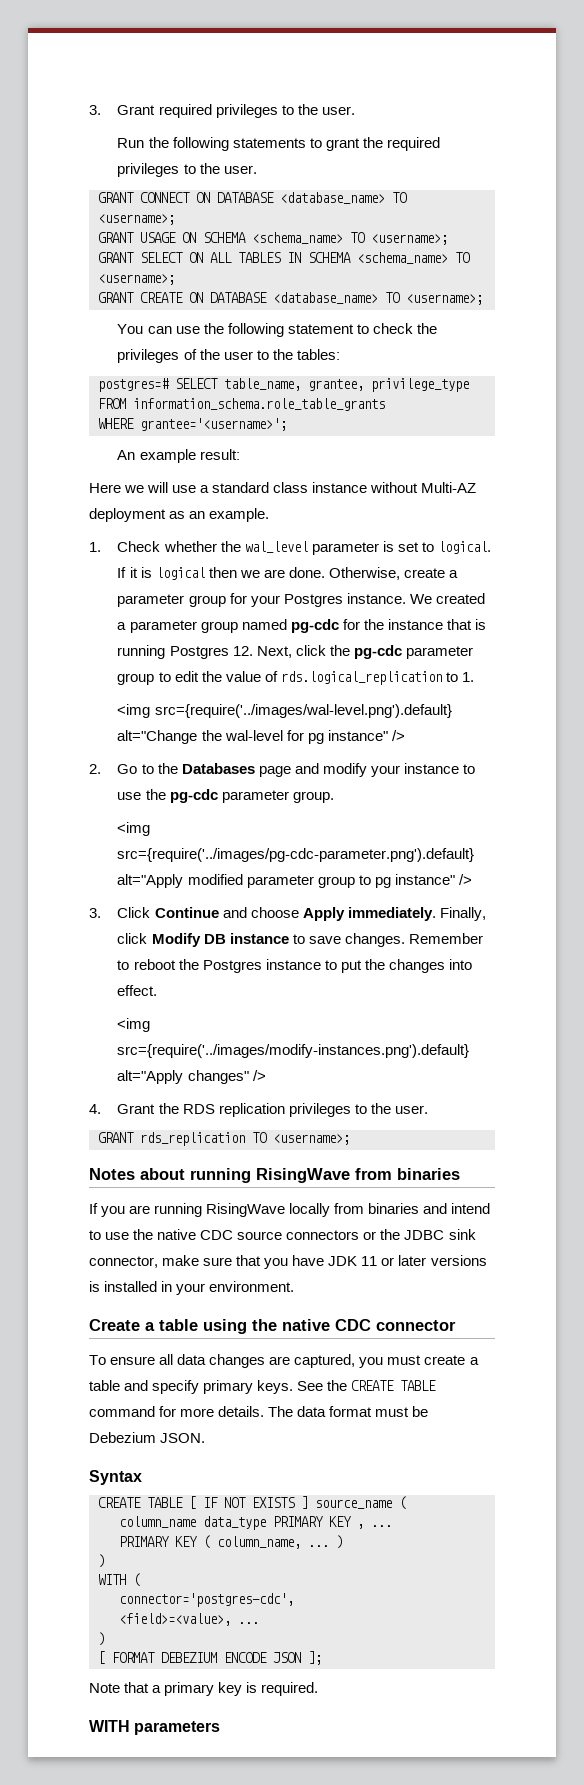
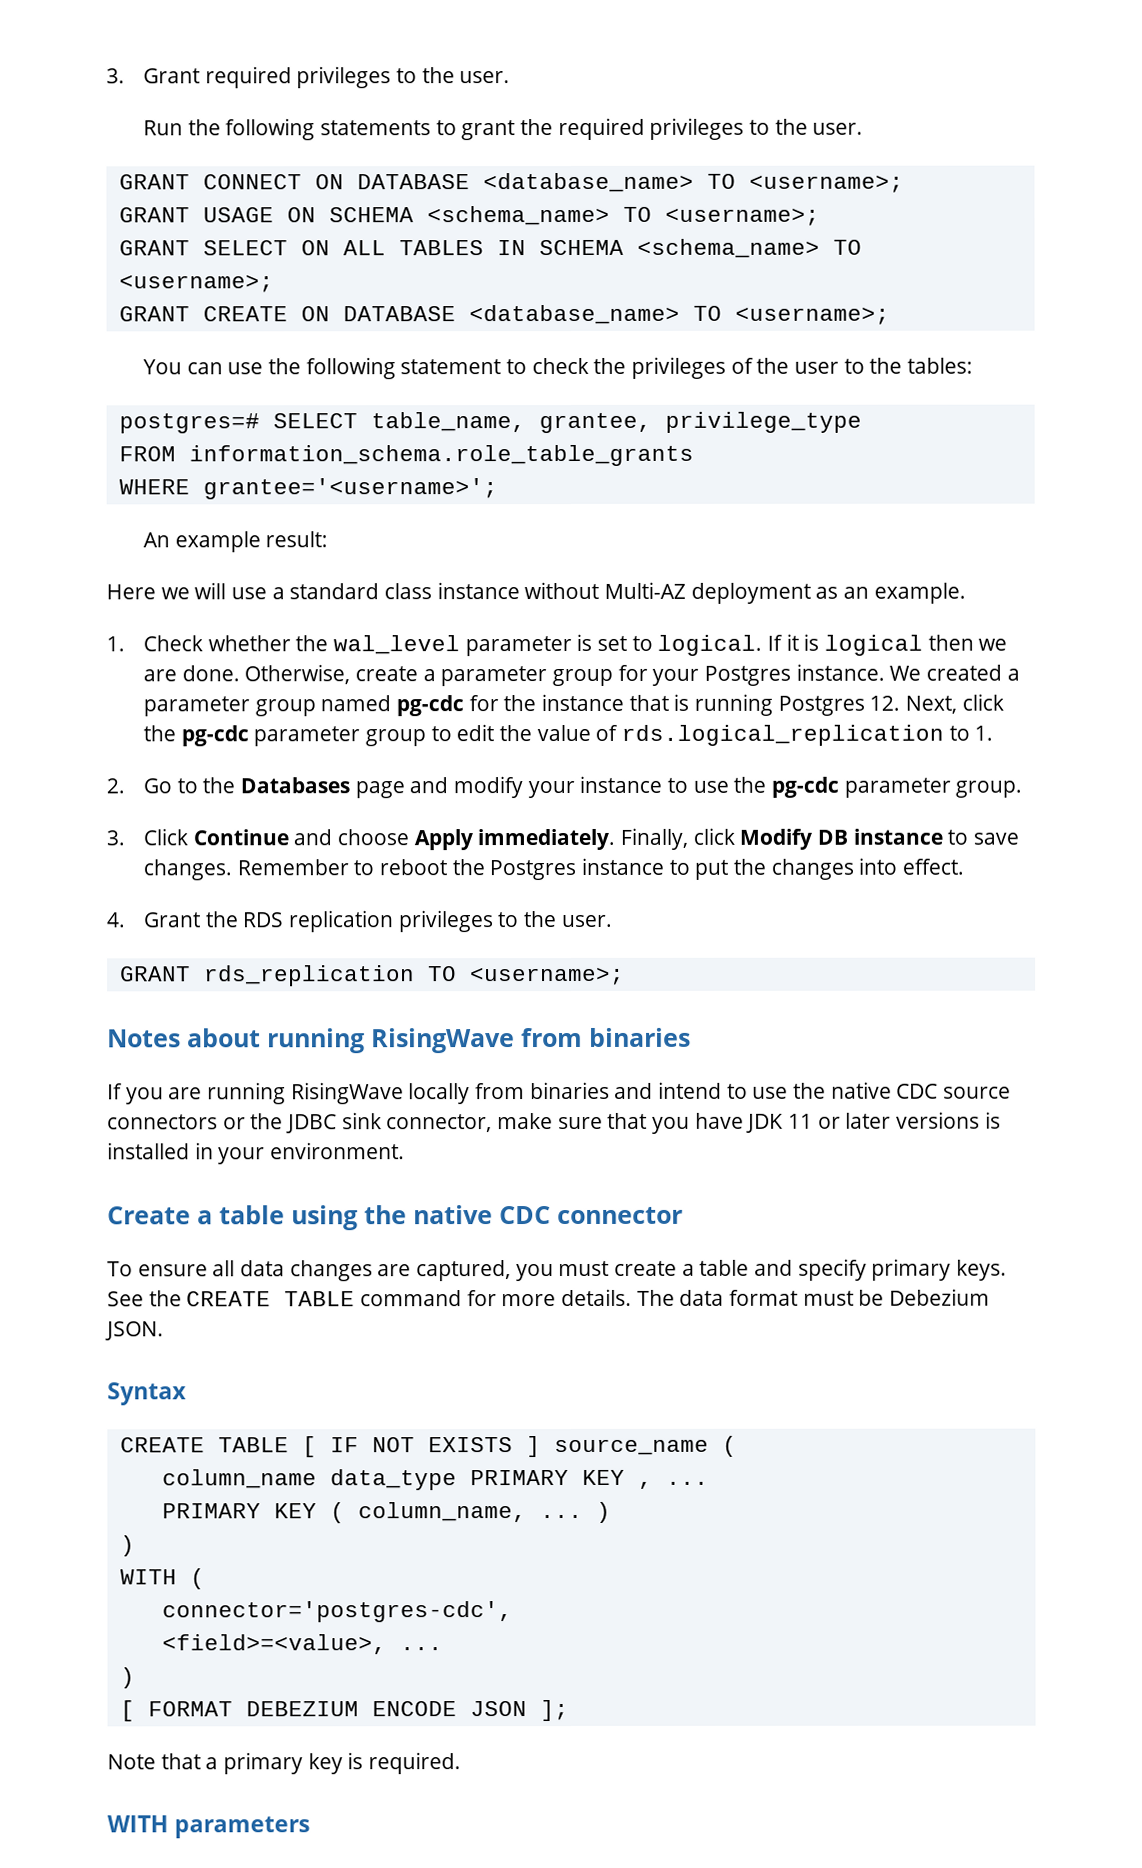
[117,704,452,718] [117,730,405,744] // <img src={require('../images/wal-level.png').default} alt="Change the wal-level for pg instance" /> -> (994, 733) none
[117,822,151,836] [117,848,475,862] [117,874,472,888] // <img src={require('../images/pg-cdc-parameter.png').default} alt="Apply modified parameter group to pg instance" /> -> (1023, 789) none
[117,1018,151,1032] [117,1044,470,1058] [117,1070,266,1084] // <img src={require('../images/modify-instances.png').default} alt="Apply changes" /> -> (964, 866) none

